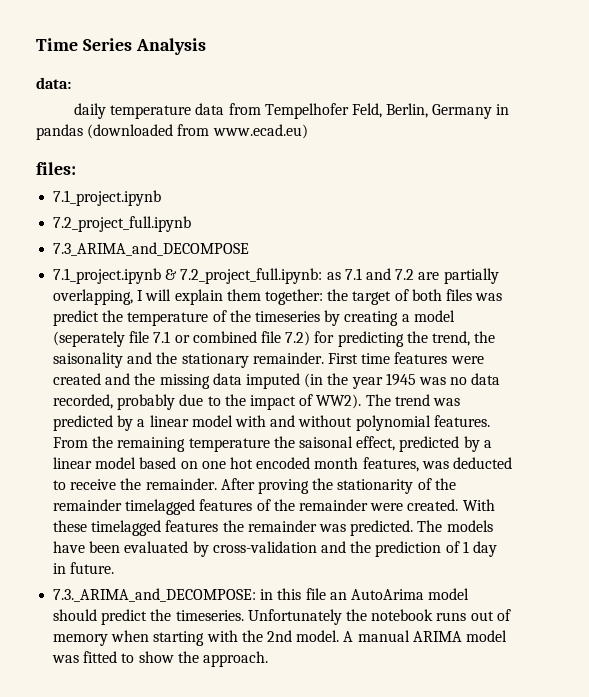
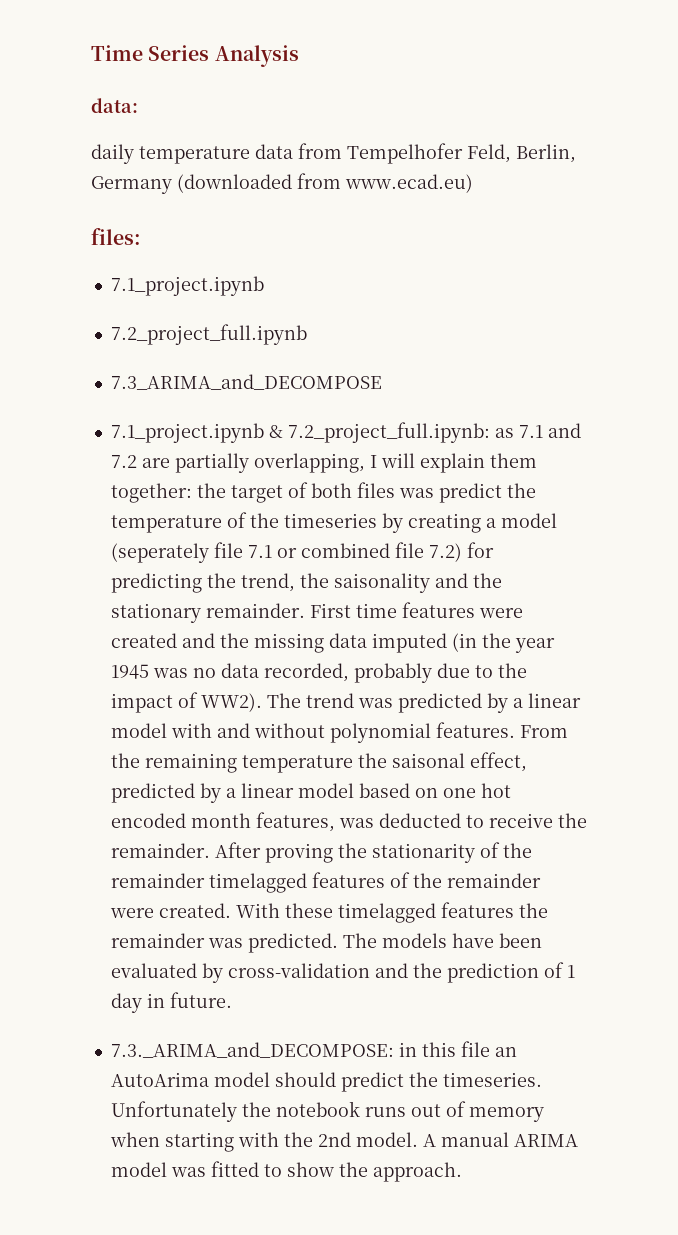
[496,104,510,115] [36,124,83,140] in pandas -> (172, 185) none

